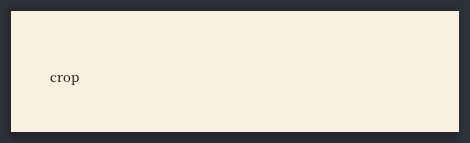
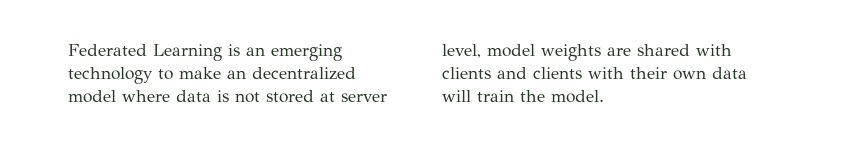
[50,75,79,85] crop -> [68,44,342,61] [68,67,356,84] [68,90,387,103] [442,44,732,61] [442,67,747,80] [442,90,604,103] Federated Learning is an emerging technology to make an decentralized model where data is not stored at server level, model weights are shared with clients and clients with their own data will train the model.

